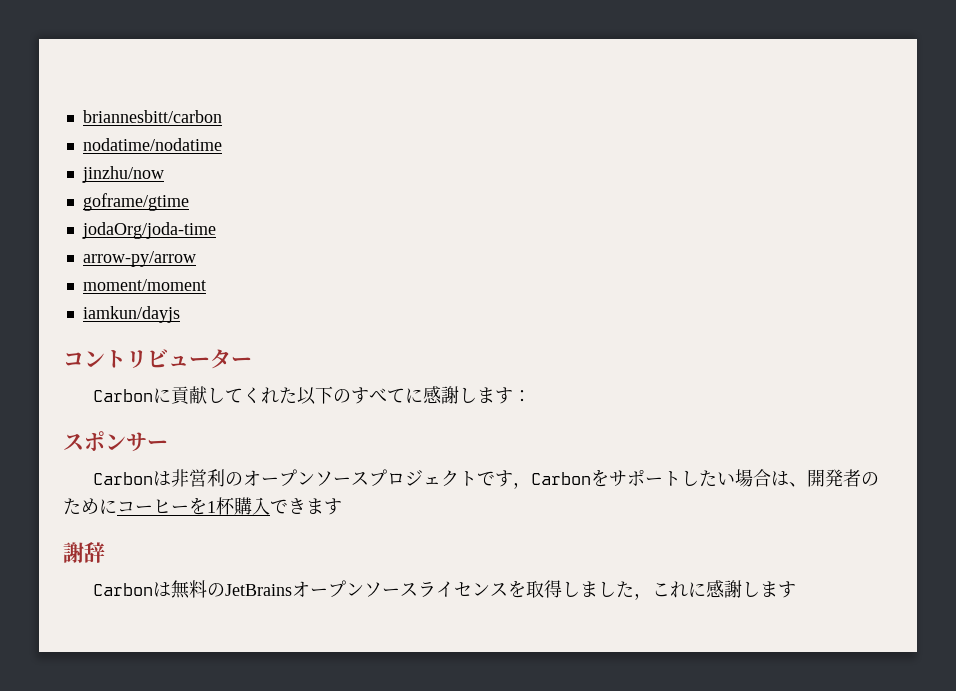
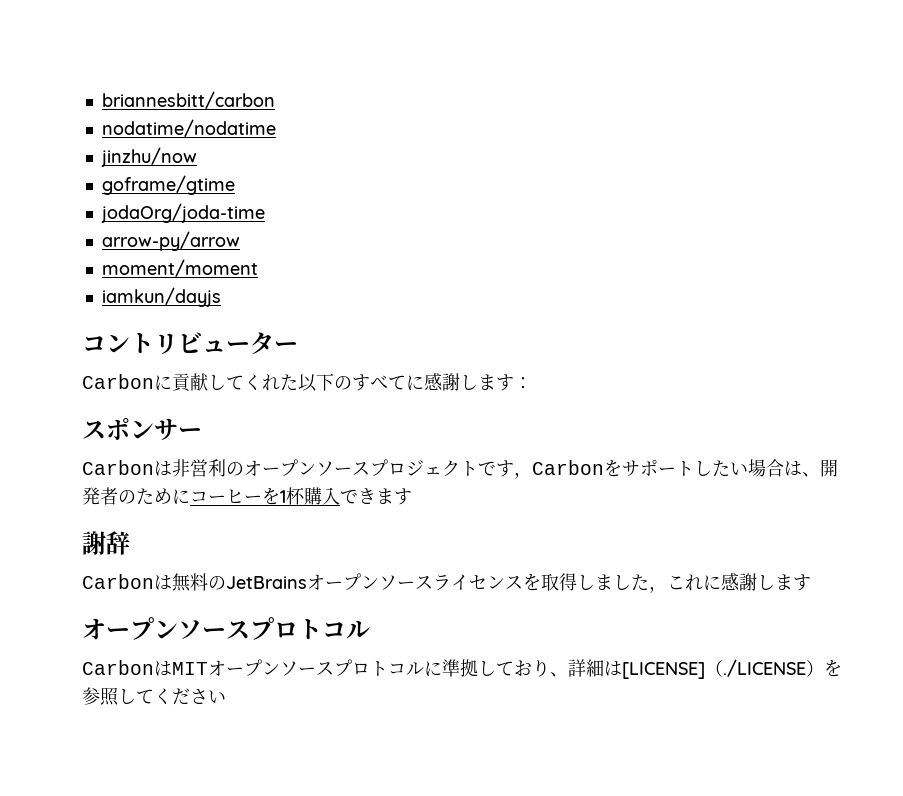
(796, 589) none -> [82,617,370,640] [82,659,842,679] [82,687,226,706] // オープンソースプロトコル // CarbonはMITオープンソースプロトコルに準拠しており、詳細は[LICENSE]（./LICENSE）を参照してください

